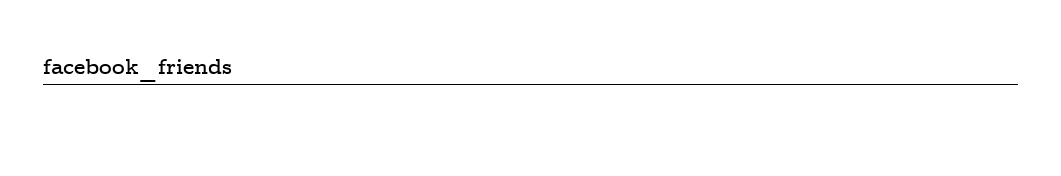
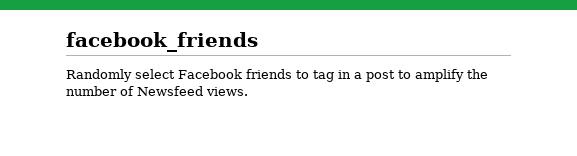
(232, 70) none -> [66,69,488,82] [66,86,248,96] // Randomly select Facebook friends to tag in a post to amplify the number of Newsfeed views.

